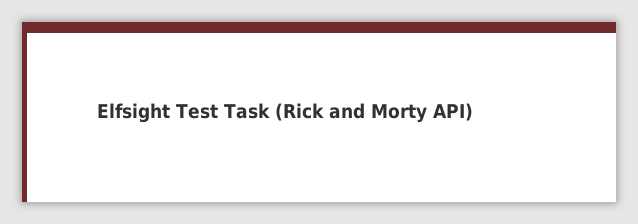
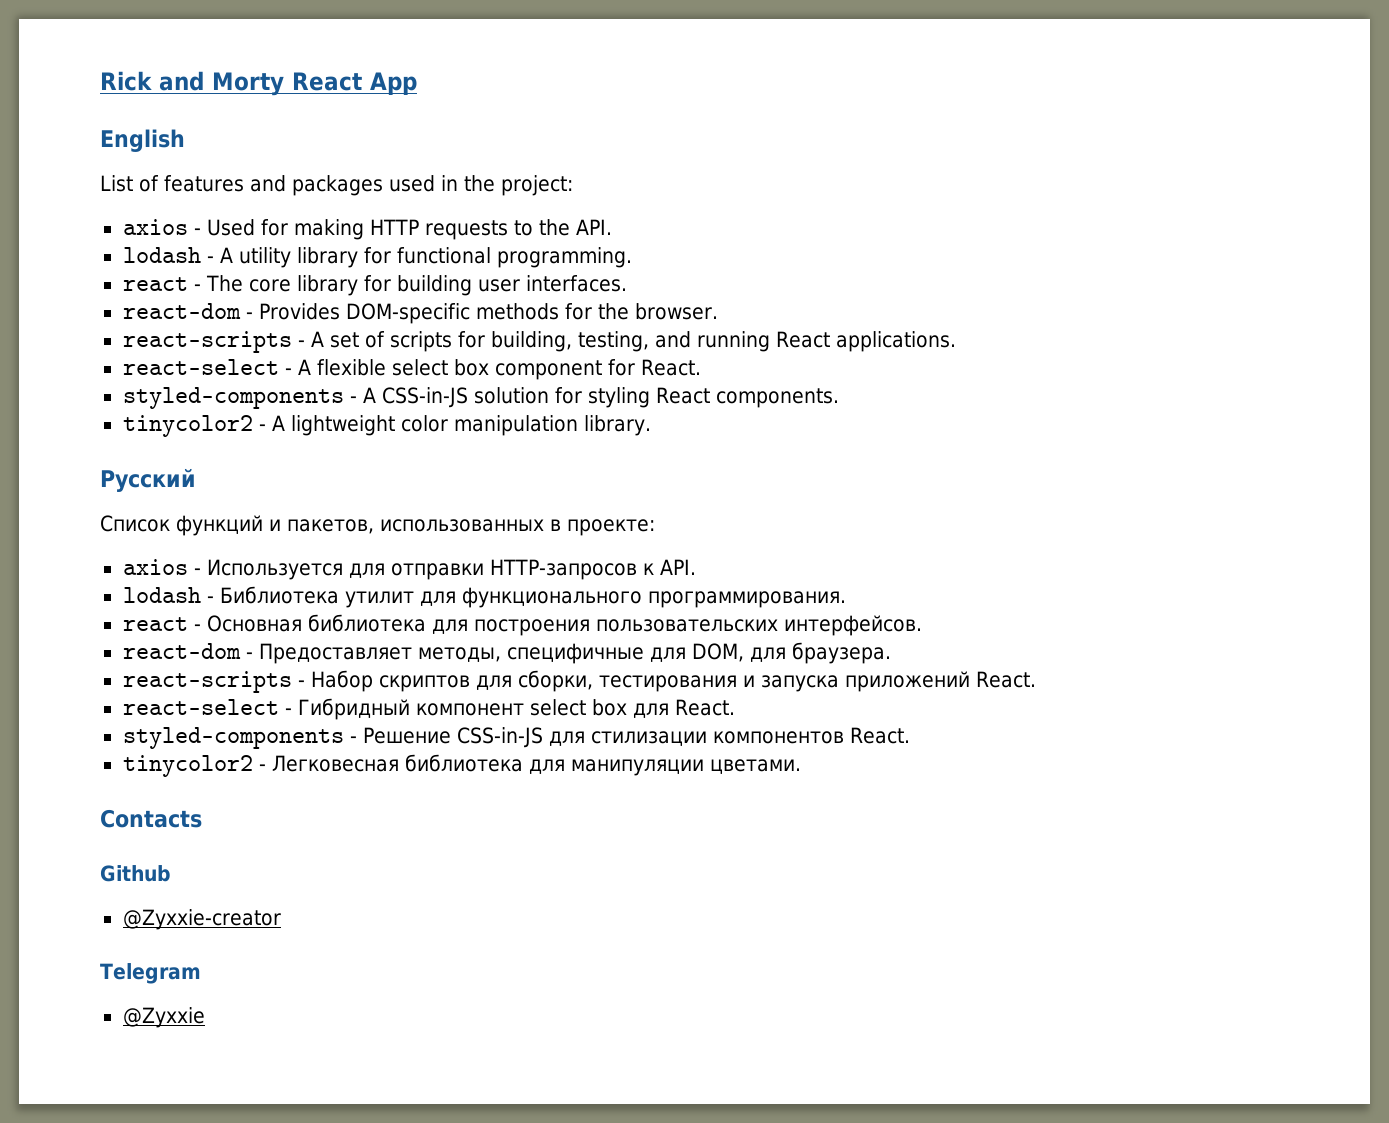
[97,103,473,123] Elfsight Test Task (Rick and Morty API) -> [100,71,417,96] [100,129,185,152] [100,175,573,196] [122,219,612,240] [122,247,632,268] [122,275,627,296] [122,303,718,324] [122,331,956,353] [122,359,701,380] [122,387,839,409] [122,415,651,437] [100,468,196,492] [100,515,655,536] [122,559,696,580] [122,586,846,608] [122,614,922,636] [122,642,891,664] [122,670,1036,693] [122,698,735,720] [122,727,910,749] [122,754,801,777] [100,809,202,828] [100,865,171,882] [122,909,281,930] [100,963,201,984] [122,1007,205,1028] Rick and Morty React App // English // List of features and packages used in the project: // axios - Used for making HTTP requests to the API. // lodash - A utility library for functional programming. // react - The core library for building user interfaces. // react-dom - Provides DOM-specific methods for the browser. // react-scripts - A set of scripts for building, testing, and running React applications. // react-select - A flexible select box component for React. // styled-components - A CSS-in-JS solution for styling React components. // tinycolor2 - A lightweight color manipulation library. // Русский // Cписок функций и пакетов, использованных в проекте: // axios - Используется для отправки HTTP-запросов к API. // lodash - Библиотека утилит для функционального программирования. // react - Основная библиотека для построения пользовательских интерфейсов. // react-dom - Предоставляет методы, специфичные для DOM, для браузера. // react-scripts - Набор скриптов для сборки, тестирования и запуска приложений React. // react-select - Гибридный компонент select box для React. // styled-components - Решение CSS-in-JS для стилизации компонентов React. // tinycolor2 - Легковесная библиотека для манипуляции цветами. // Contacts // Github // @Zyxxie-creator // Telegram // @Zyxxie

